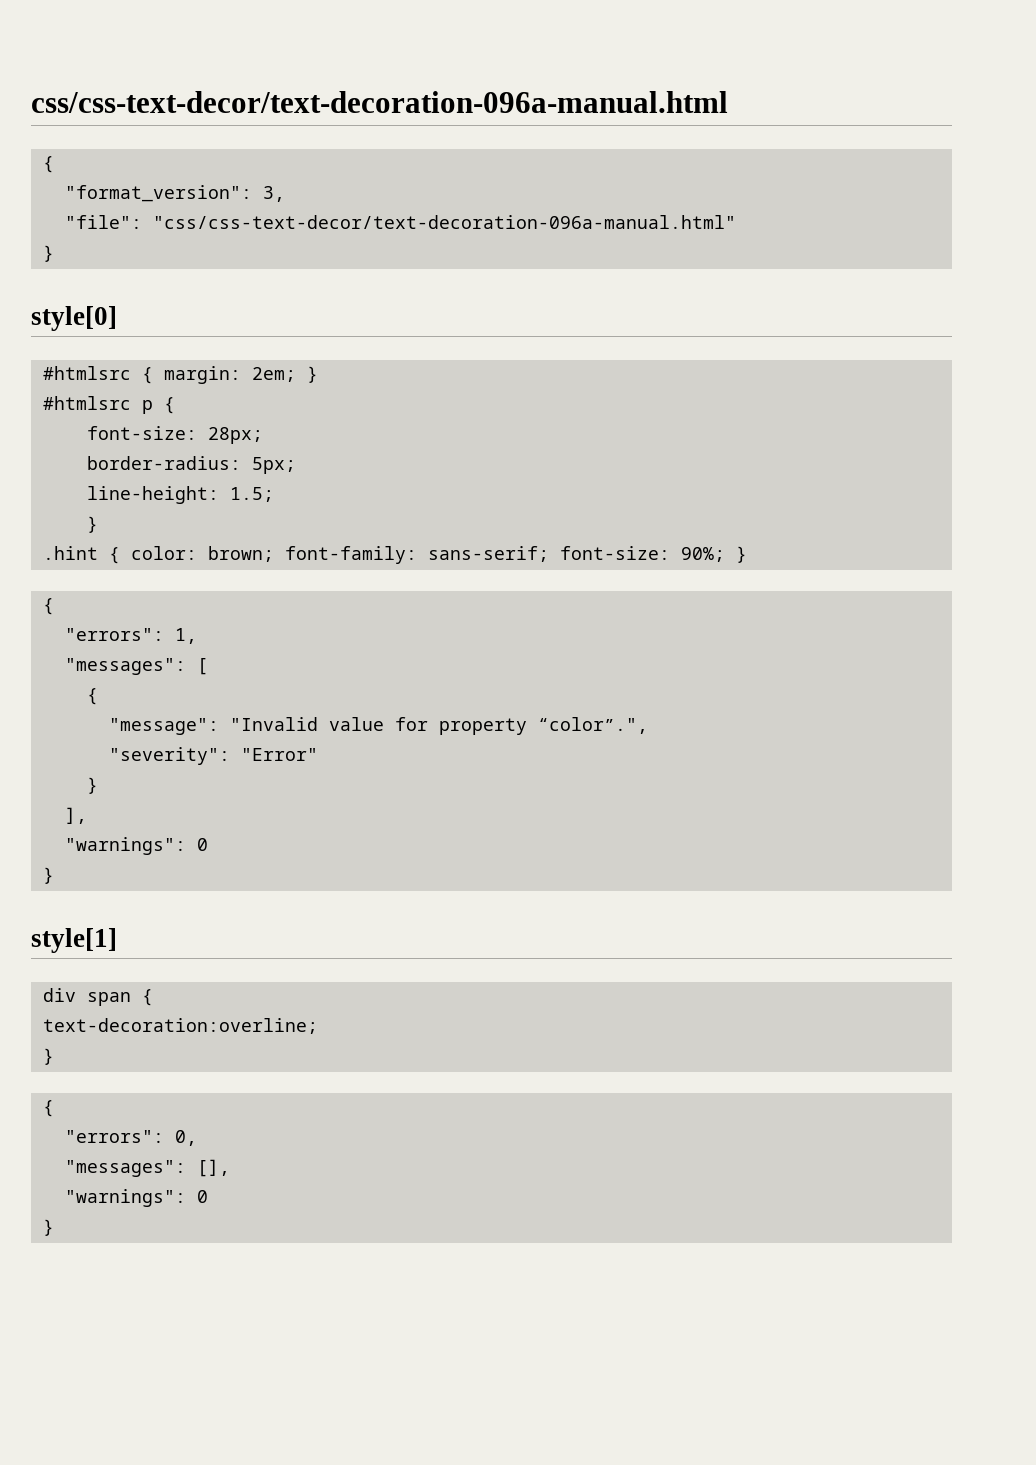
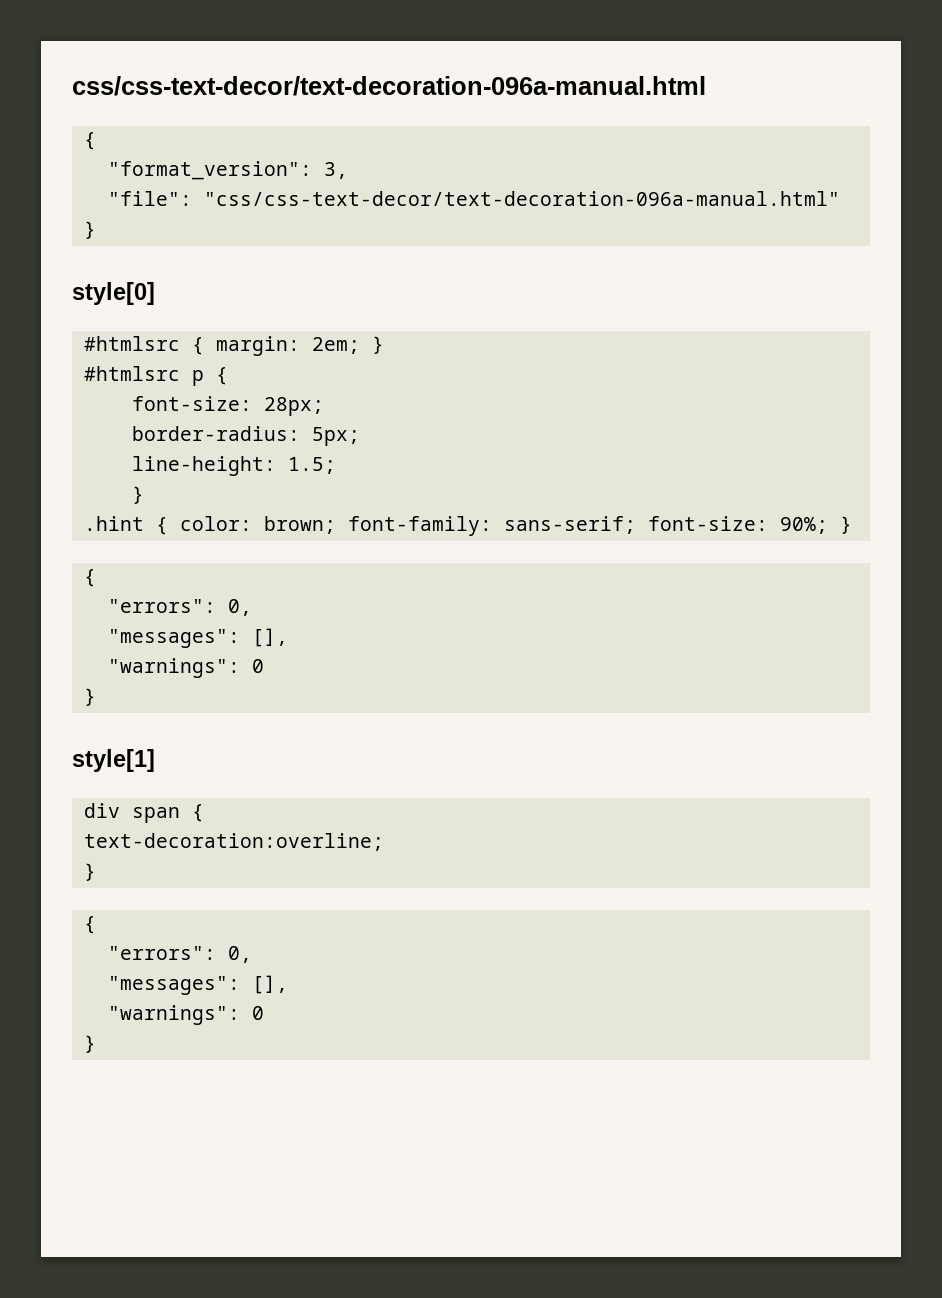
[175,628,197,644] [65,658,208,675] [87,688,98,705] [109,717,648,735] [109,747,318,765] [87,777,98,794] [65,807,87,824] 1, // "messages": [ // { // "message": "Invalid value for property “color”.", // "severity": "Error" // } // ], -> [228,599,253,616] [108,628,289,648] 0, // "messages": [],

